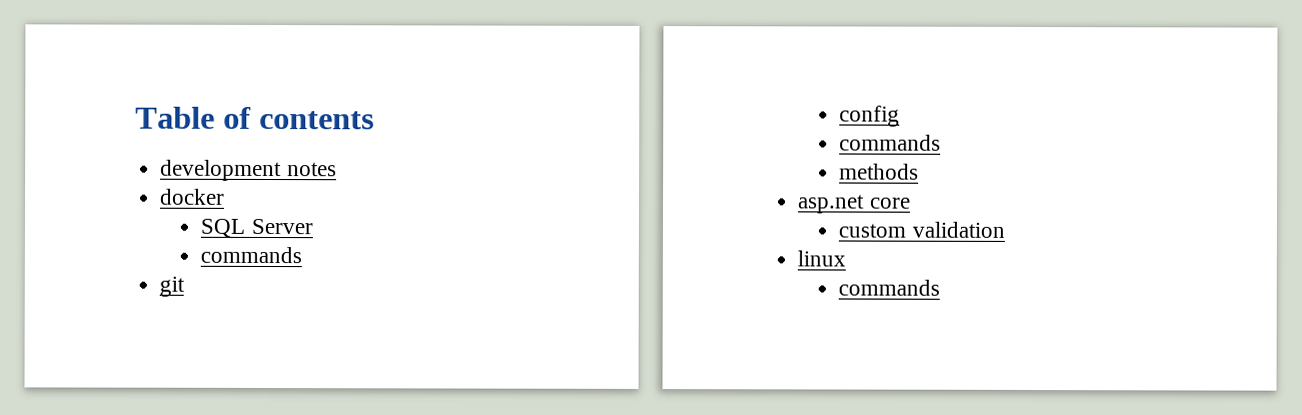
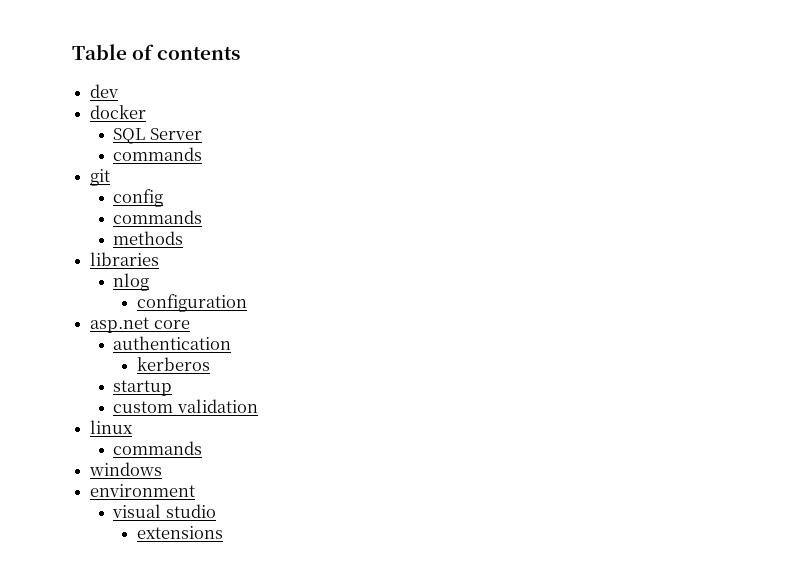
[160,159,337,182] development notes -> [90,84,119,98] dev
(920, 171) none -> [90,252,160,266] [113,273,150,291] [136,294,247,312] // libraries // nlog // configuration
(911, 203) none -> [113,336,232,350] [136,357,210,371] [113,380,173,396] // authentication // kerberos // startup
(941, 287) none -> [89,462,163,476] [90,484,196,497] [112,504,216,518] [136,526,223,539] // windows // environment // visual studio // extensions

